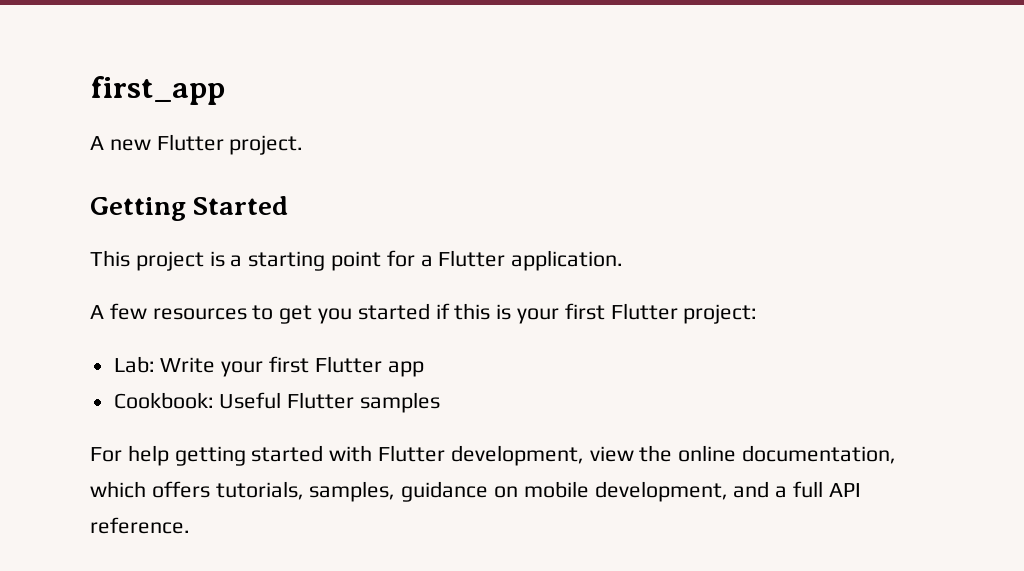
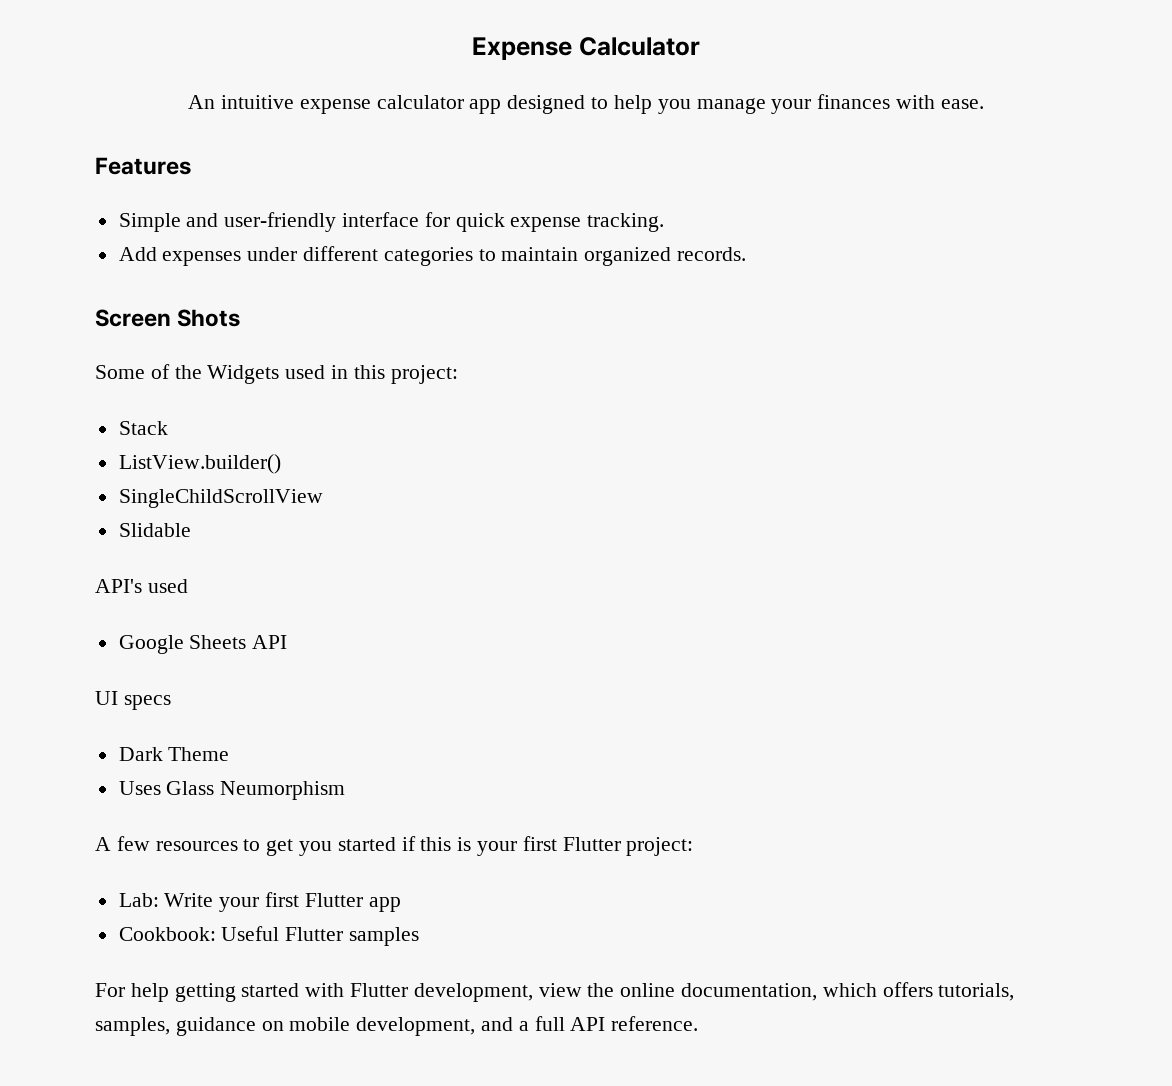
[90,76,225,105] [90,134,304,155] [90,196,289,221] [90,250,624,271] first_app // A new Flutter project. // Getting Started // This project is a starting point for a Flutter application. -> [472,37,700,60] [188,94,984,114] [95,157,191,175] [118,212,665,232] [118,246,747,266] [95,309,241,327] [95,364,458,384] [118,421,168,435] [118,454,281,474] [118,489,323,508] [118,523,191,537] [95,579,188,593] [118,635,288,654] [95,691,171,710] [118,747,230,761] [118,781,346,800] Expense Calculator // An intuitive expense calculator app designed to help you manage your finances with ease. // Features // Simple and user-friendly interface for quick expense tracking. // Add expenses under different categories to maintain organized records. // Screen Shots // Some of the Widgets used in this project: // Stack // ListView.builder() // SingleChildScrollView // Slidable // API's used // Google Sheets API // UI specs // Dark Theme // Uses Glass Neumorphism

